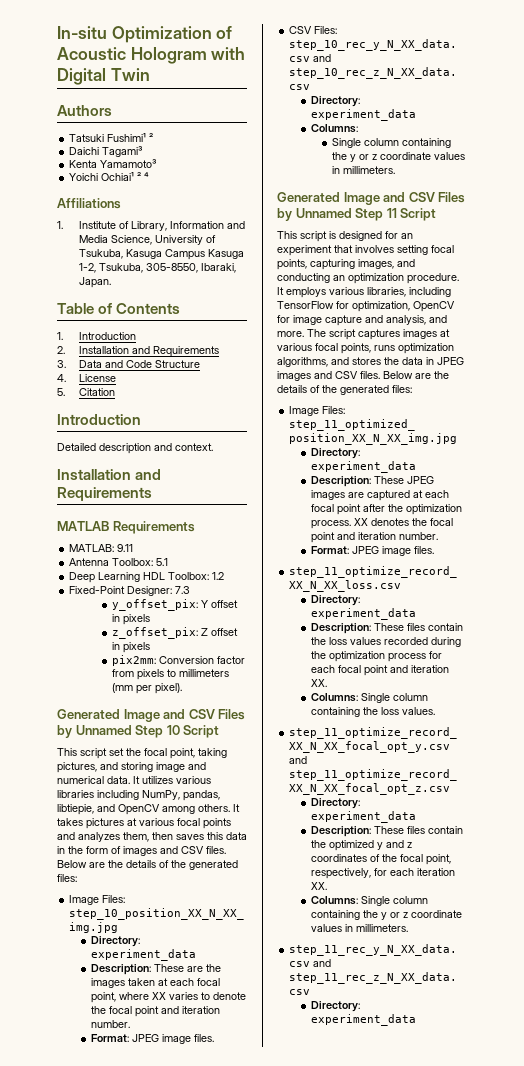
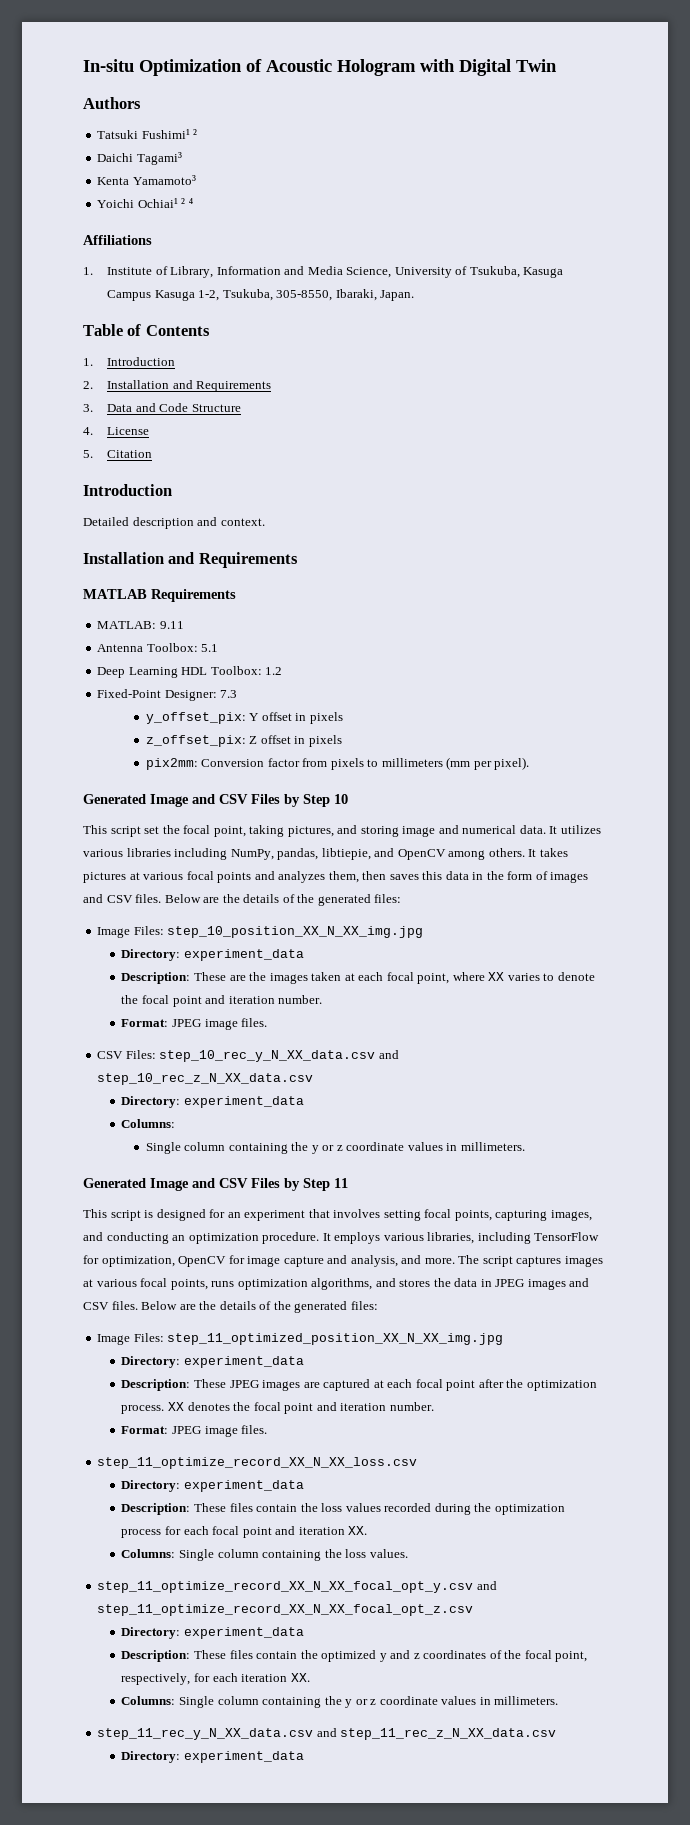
[75,725,132,735] Unnamed -> (300, 800) none
[183,725,220,738] Script -> (348, 799) none
[295,208,352,218] Unnamed -> (300, 1184) none
[400,208,437,221] Script -> (348, 1183) none

